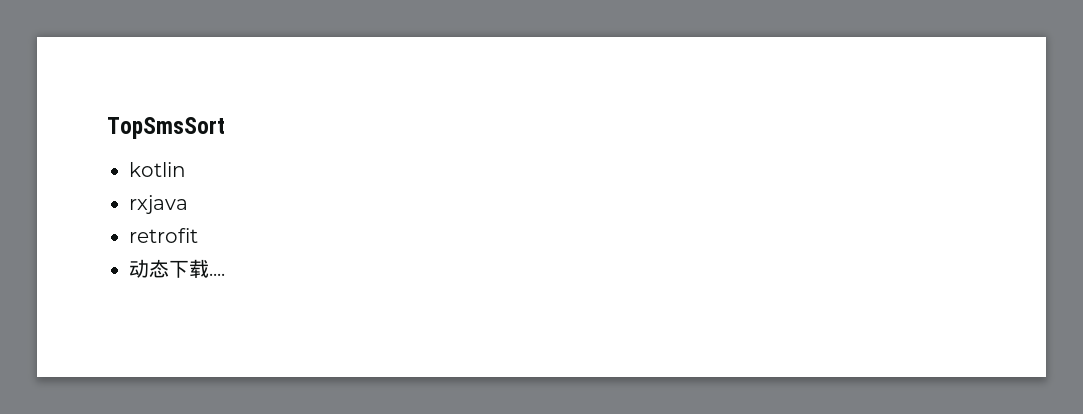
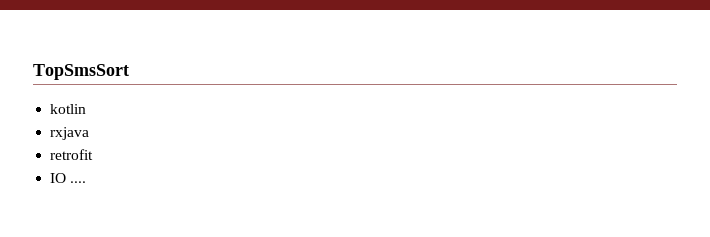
[129,259,209,278] 动态下载 -> [50,173,67,183] IO

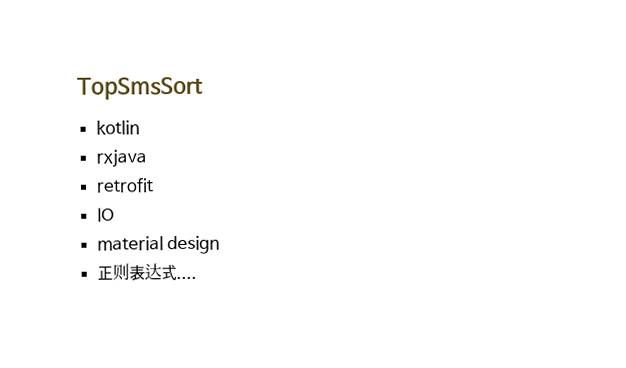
(67, 178) none -> [96,235,221,255] [96,263,177,282] // material design // 正则表达式

